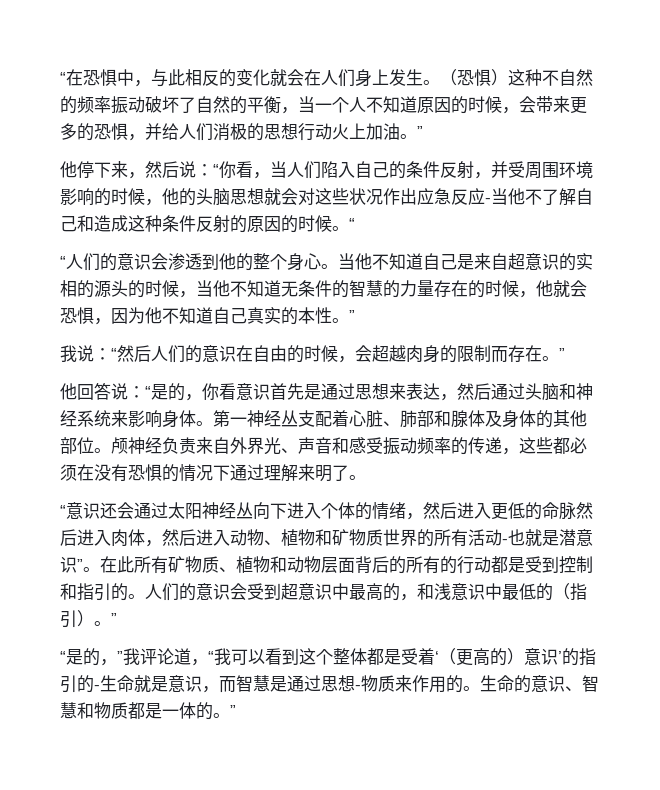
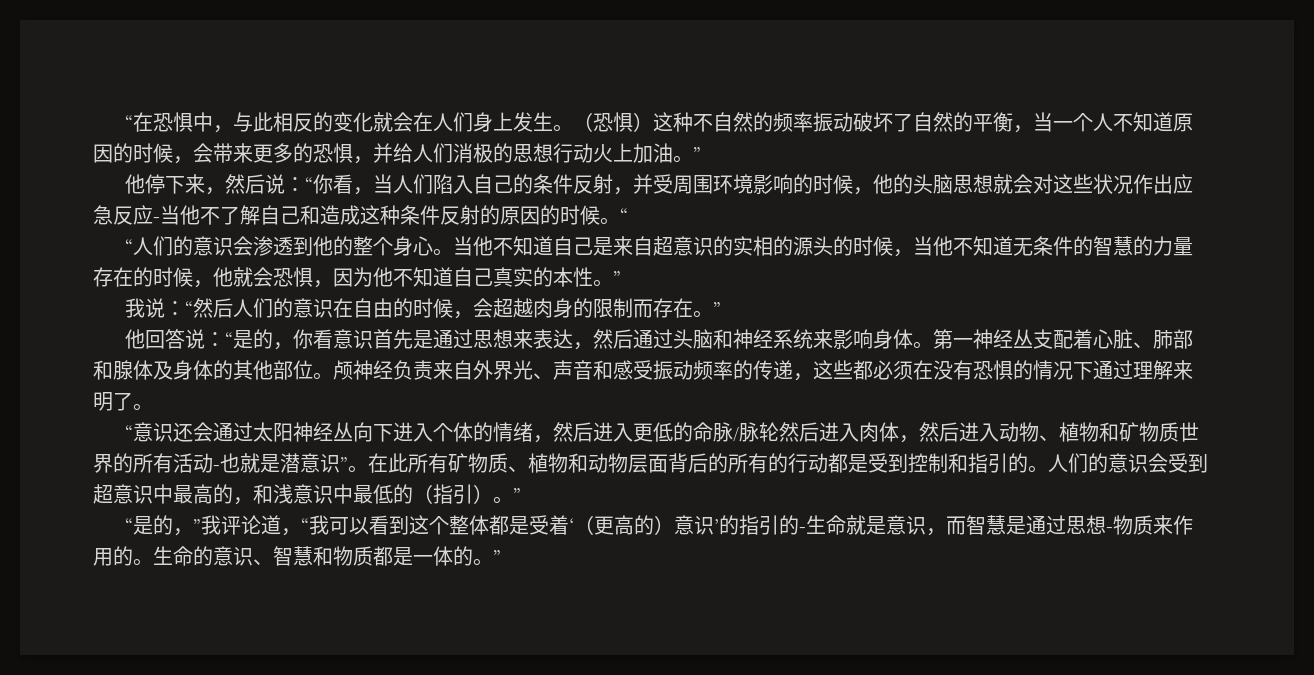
(576, 510) none -> [733,422,780,442] /脉轮

